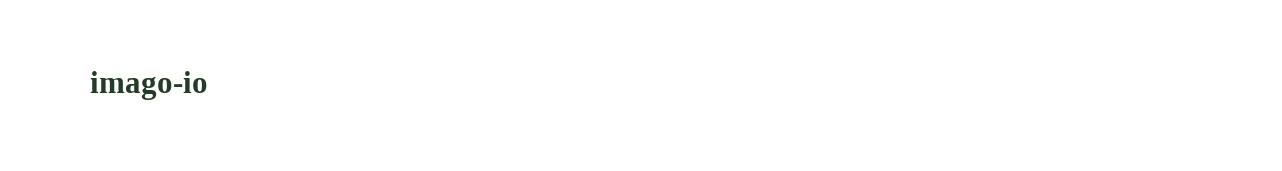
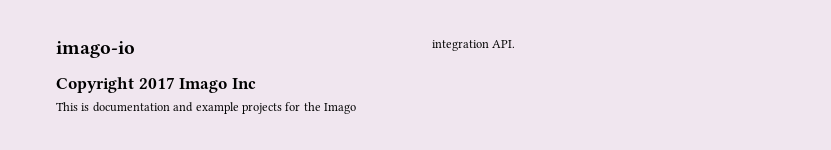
(208, 85) none -> [56,77,256,93] [56,102,356,114] [432,40,516,51] // Copyright 2017 Imago Inc // This is documentation and example projects for the Imago integration API.

